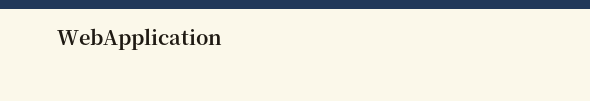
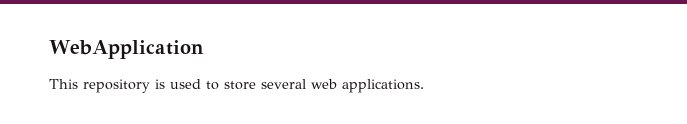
(222, 39) none -> [49,79,424,93] // This repository is used to store several web applications.

